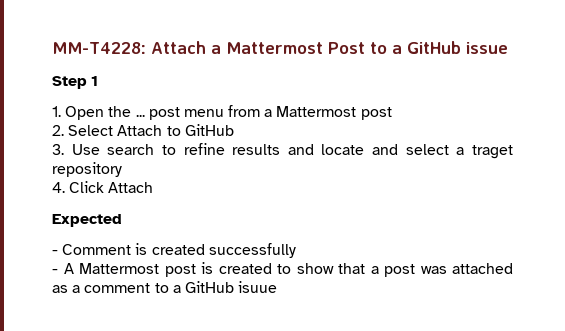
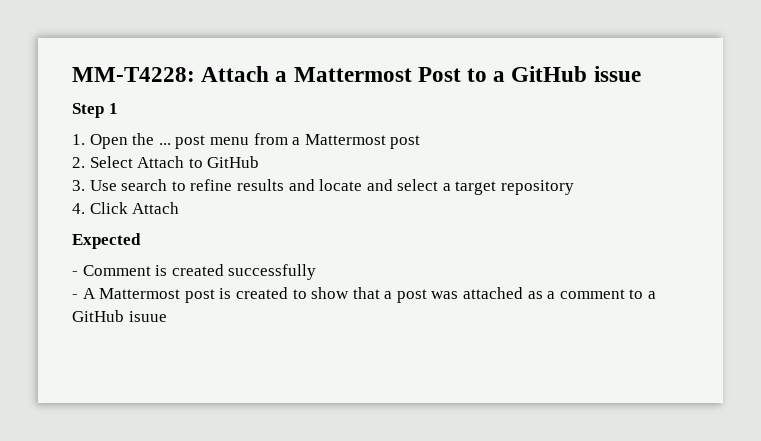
[471,145,513,159] traget -> [455,181,497,195] target

